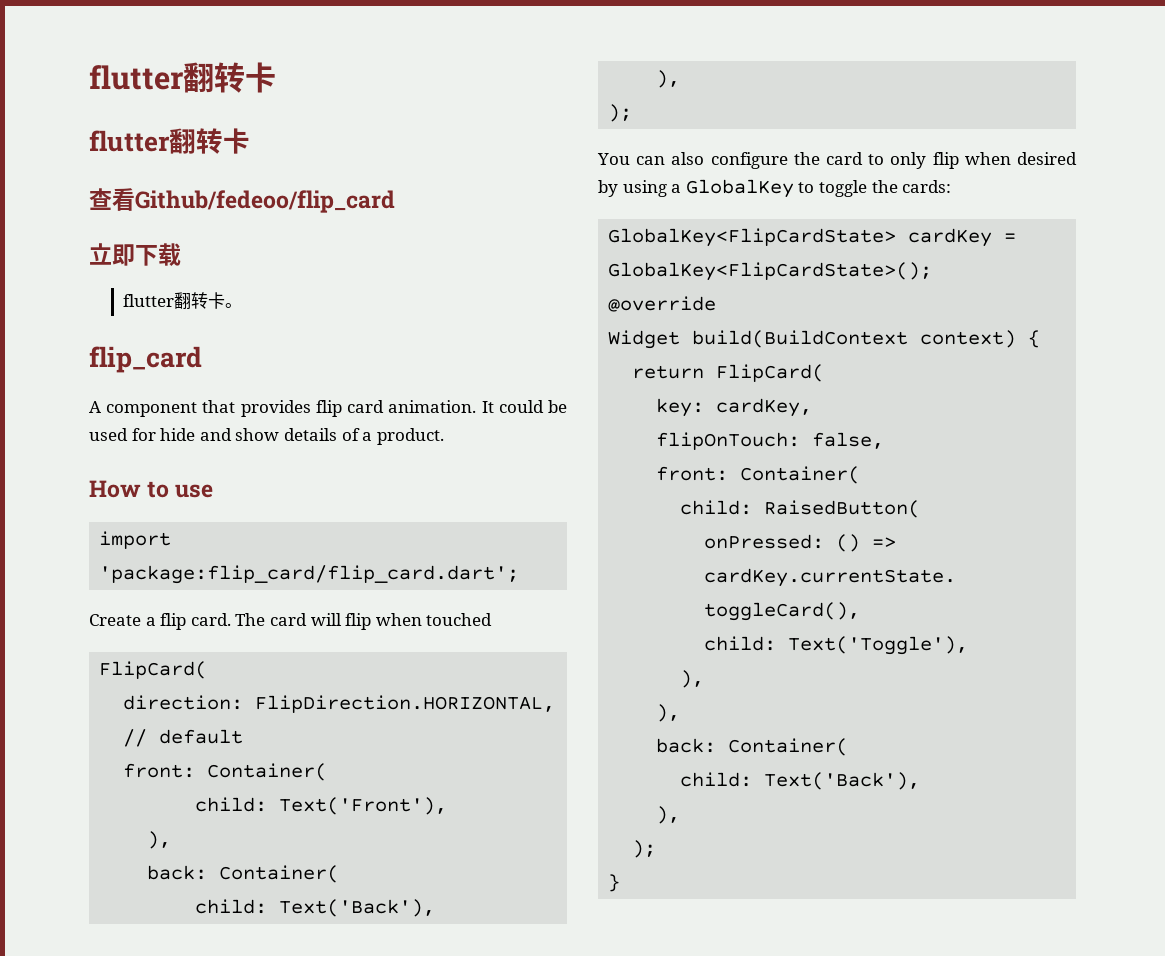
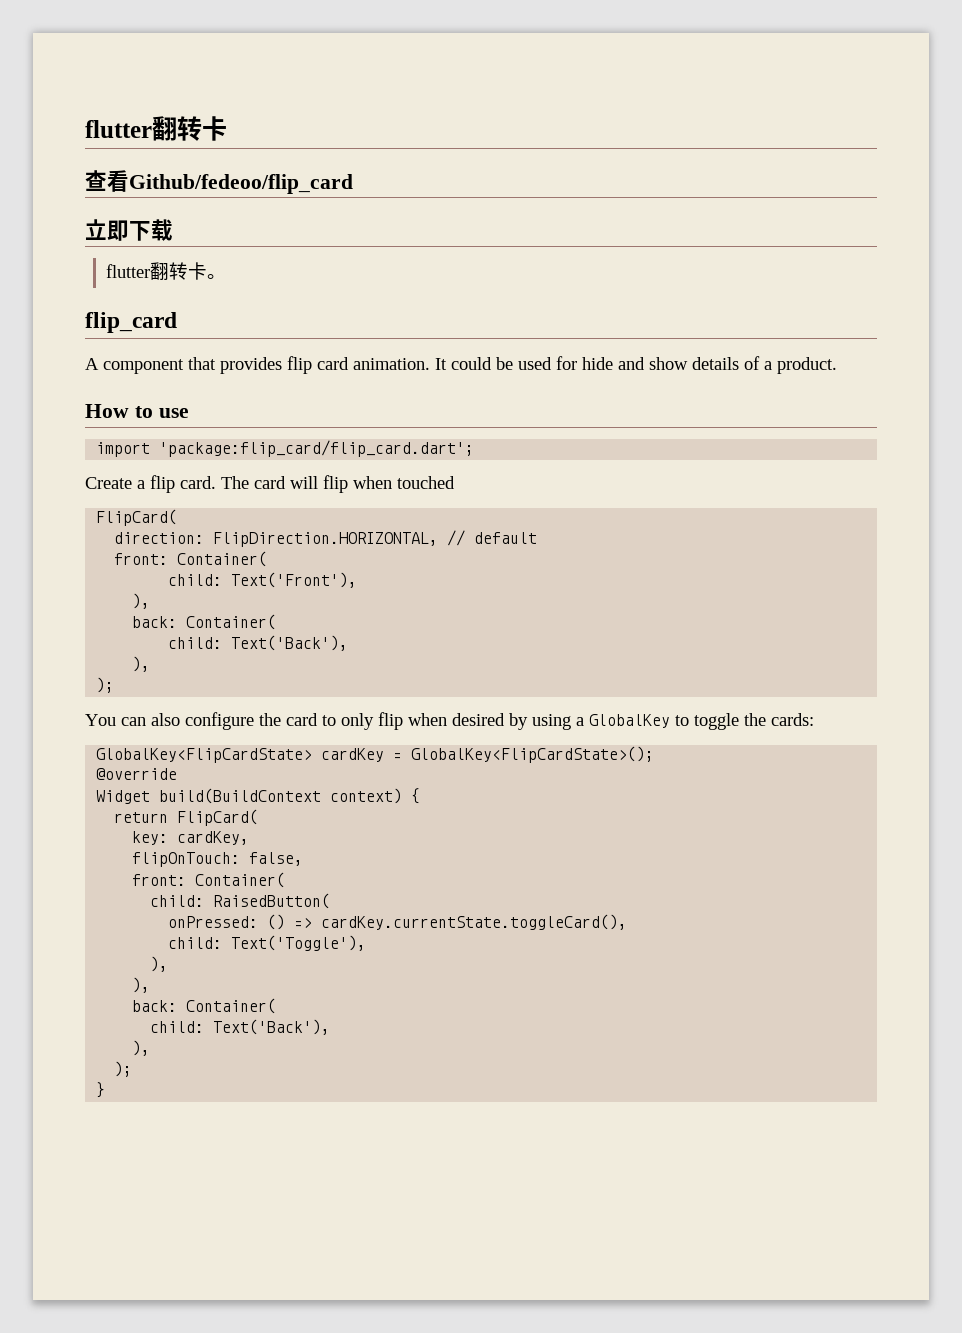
[89,62,276,93] [89,128,250,154] flutter翻转卡 // flutter翻转卡 -> [85,116,227,141] flutter翻转卡

